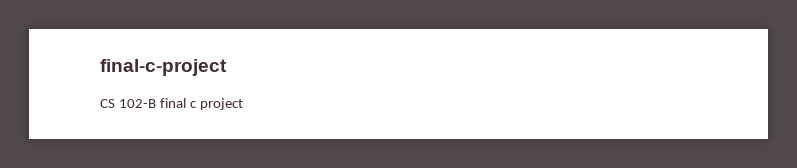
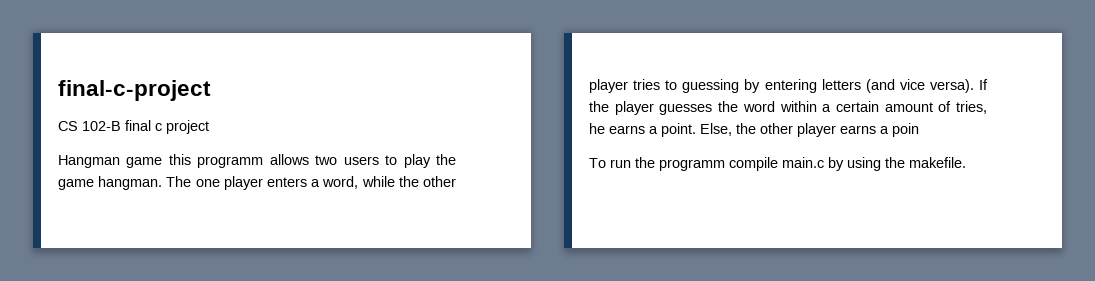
(243, 104) none -> [58,154,457,168] [58,176,456,190] [589,79,988,93] [589,101,987,115] [589,123,919,137] [589,157,966,171] // Hangman game this programm allows two users to play the game hangman. The one player enters a word, while the other player tries to guessing by entering letters (and vice versa). If the player guesses the word within a certain amount of tries, he earns a point. Else, the other player earns a poin // To run the programm compile main.c by using the makefile.

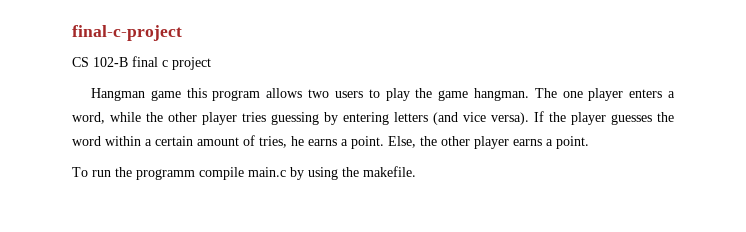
[197,156,264,168] programm -> [212,90,261,101] program
[665,80,678,90] to -> (266, 117) none
[892,123,919,137] poin -> [556,136,589,149] point.

